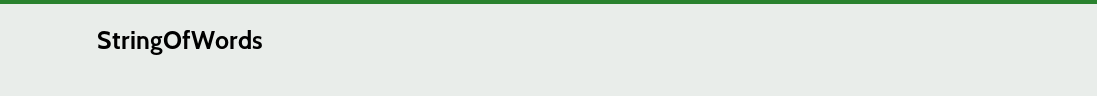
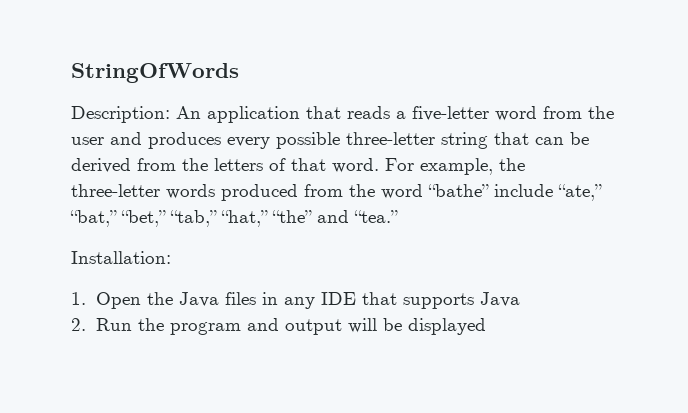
(263, 42) none -> [71,106,614,123] [71,132,589,149] [71,158,525,175] [71,184,602,201] [70,210,398,227] [71,251,171,264] [71,292,521,309] [71,318,487,335] // Description: An application that reads a five-letter word from the user and produces every possible three-letter string that can be derived from the letters of that word. For example, the three-letter words produced from the word “bathe” include “ate,” “bat,” “bet,” “tab,” “hat,” “the” and “tea.” // Installation: // 1. Open the Java files in any IDE that supports Java // 2. Run the program and output will be displayed

